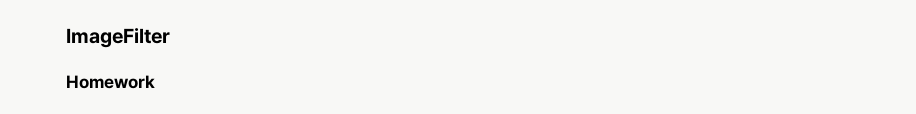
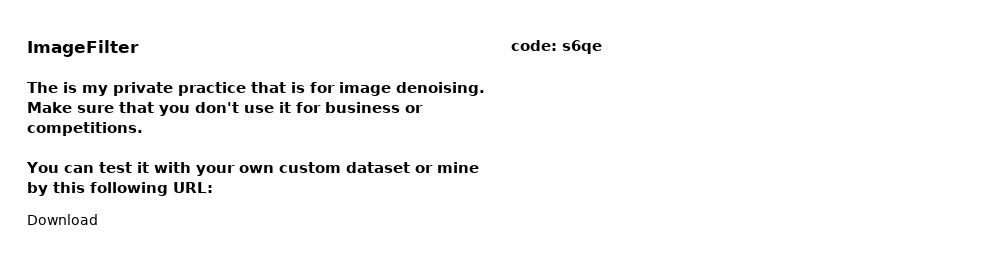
[66,75,155,89] Homework -> [27,82,485,96] [27,102,423,116] [27,122,143,136] [26,162,479,176] [27,182,213,196] [27,214,98,225] [511,40,602,54] The is my private practice that is for image denoising. Make sure that you don't use it for business or competitions. // You can test it with your own custom dataset or mine by this following URL: // Download // code: s6qe

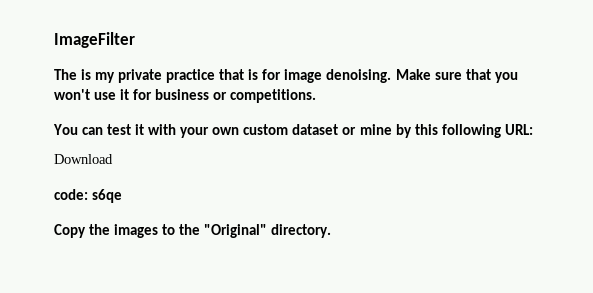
[195,102,239,113] don't -> [54,89,90,100] won't
(602, 47) none -> [54,224,332,238] // Copy the images to the "Original" directory.

